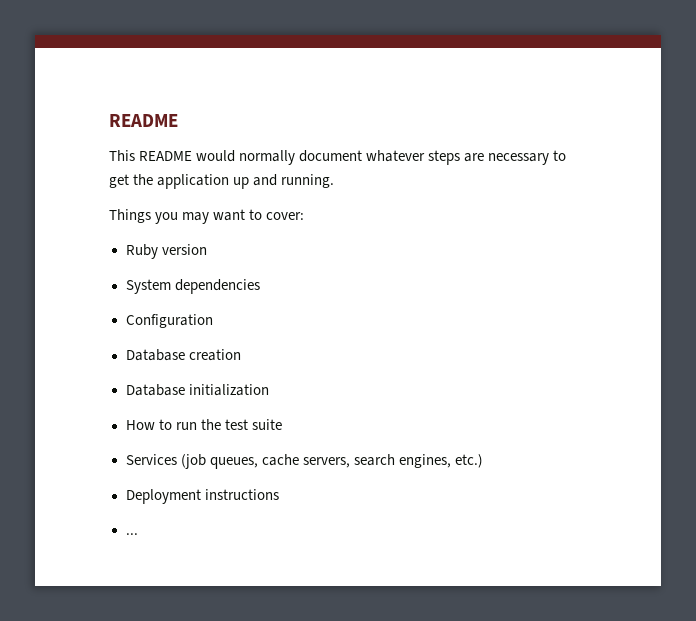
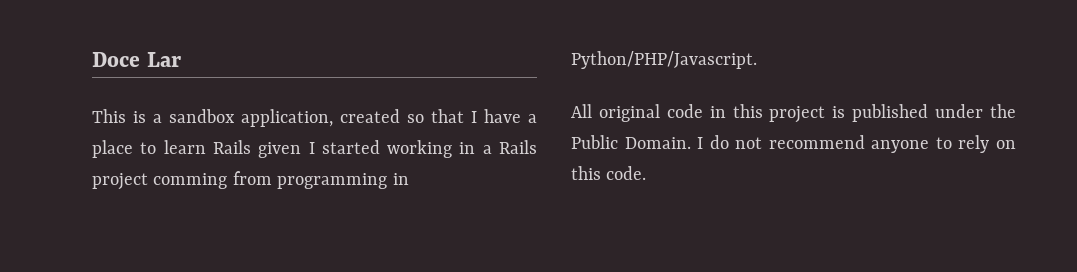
[109,114,178,127] README -> [92,52,181,67] Doce Lar
[139,150,567,165] [109,174,335,189] [109,209,305,224] [125,244,207,259] [125,279,260,294] [125,314,213,328] [125,349,241,361] [125,384,269,396] [125,419,282,430] [125,454,483,469] [125,489,279,504] [125,533,138,535] README would normally document whatever steps are necessary to get the application up and running. // Things you may want to cover: // Ruby version // System dependencies // Configuration // Database creation // Database initialization // How to run the test suite // Services (job queues, cache servers, search engines, etc.) // Deployment instructions // ... -> [133,109,537,127] [92,140,537,158] [92,171,409,190] [571,51,757,69] [571,104,1016,123] [571,135,1016,153] [571,166,647,180] is a sandbox application, created so that I have a place to learn Rails given I started working in a Rails project comming from programming in Python/PHP/Javascript. // All original code in this project is published under the Public Domain. I do not recommend anyone to rely on this code.

